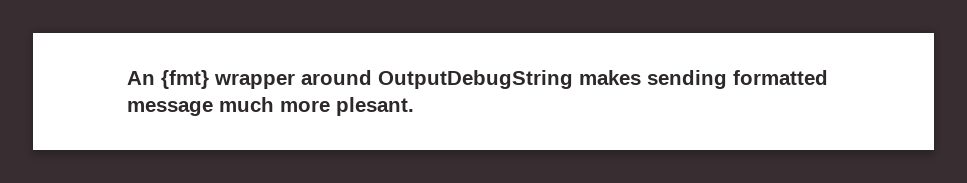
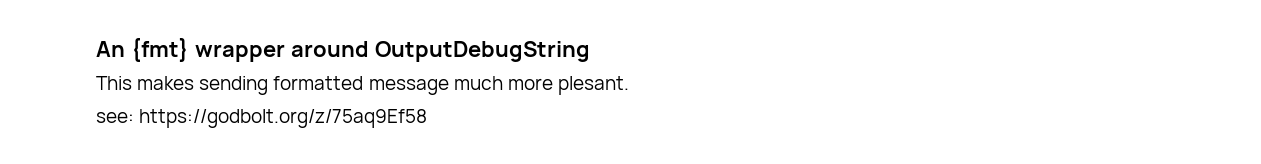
(573, 79) none -> [96,76,132,90] // This
(414, 106) none -> [96,109,428,128] // see: https://godbolt.org/z/75aq9Ef58

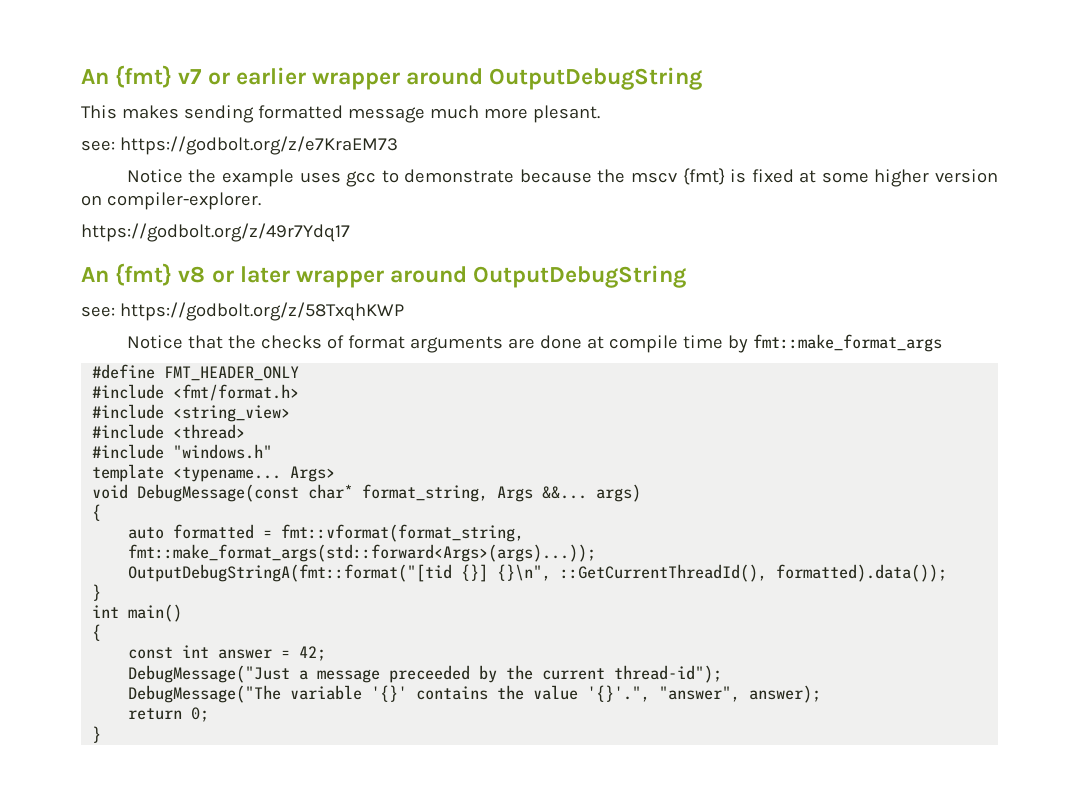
[96,38,189,62] An {fmt} -> [81,65,306,88] An {fmt} v7 or earlier
[139,109,428,128] https://godbolt.org/z/75aq9Ef58 -> [119,136,398,155] [126,168,999,187] [81,192,261,210] [81,223,350,242] [81,263,687,288] [81,302,404,321] [126,334,942,353] [92,364,300,381] [92,384,300,401] [92,404,291,422] [92,424,246,439] [92,444,273,459] [92,464,336,482] [92,484,642,502] [92,504,102,521] [128,524,525,542] [128,544,597,562] [128,564,948,582] [92,584,102,601] [92,604,183,622] [92,624,102,641] [128,645,327,661] [128,665,723,683] [128,685,822,703] [128,707,210,722] [92,726,102,743] https://godbolt.org/z/e7KraEM73 // Notice the example uses gcc to demonstrate because the mscv {fmt} is fixed at some higher version on compiler-explorer. // https://godbolt.org/z/49r7Ydq17 // An {fmt} v8 or later wrapper around OutputDebugString // see: https://godbolt.org/z/58TxqhKWP // Notice that the checks of format arguments are done at compile time by fmt::make_format_args // #define FMT_HEADER_ONLY // #include <fmt/format.h> // #include <string_view> // #include <thread> // #include "windows.h" // template <typename... Args> // void DebugMessage(const char* format_string, Args &&... args) // { // auto formatted = fmt::vformat(format_string, fmt::make_format_args(std::forward<Args>(args)...)); // OutputDebugStringA(fmt::format("[tid {}] {}\n", ::GetCurrentThreadId(), formatted).data()); // } // int main() // { // const int answer = 42; // DebugMessage("Just a message preceeded by the current thread-id"); // DebugMessage("The variable '{}' contains the value '{}'.", "answer", answer); // return 0; // }

